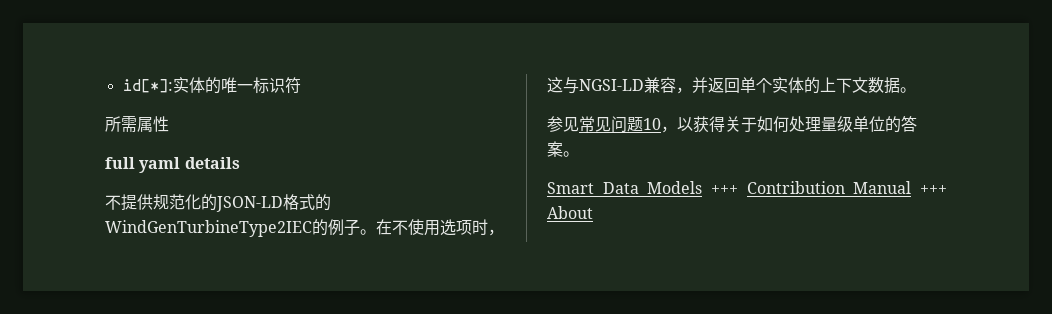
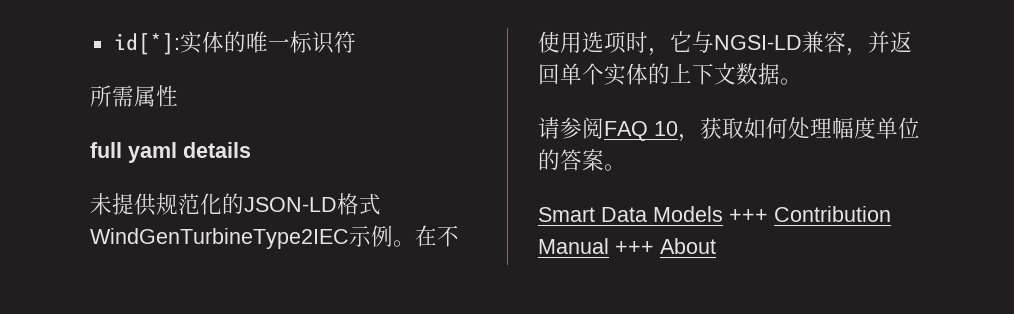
[105,195,121,210] 不 -> [90,193,112,215] 未
[315,194,331,211] [105,219,360,237] 的WindGenTurbineType2IEC的例子 -> [90,225,393,249] WindGenTurbineType2IEC示例
[547,77,563,93] 这 -> [670,31,692,52] 它
[547,116,757,133] 参见常见问题10，以获得关于 -> [538,117,744,142] 请参阅FAQ 10，获取
[821,116,853,132] 量级 -> [832,117,876,139] 幅度

